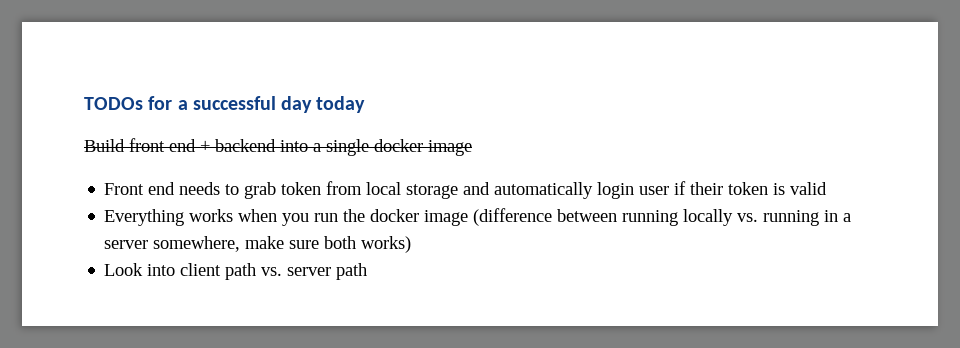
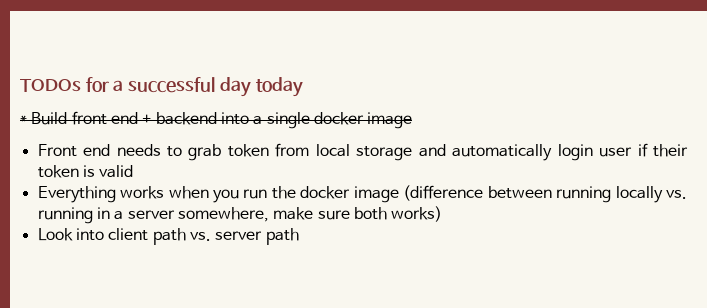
(366, 104) none -> [20,115,27,124] *

